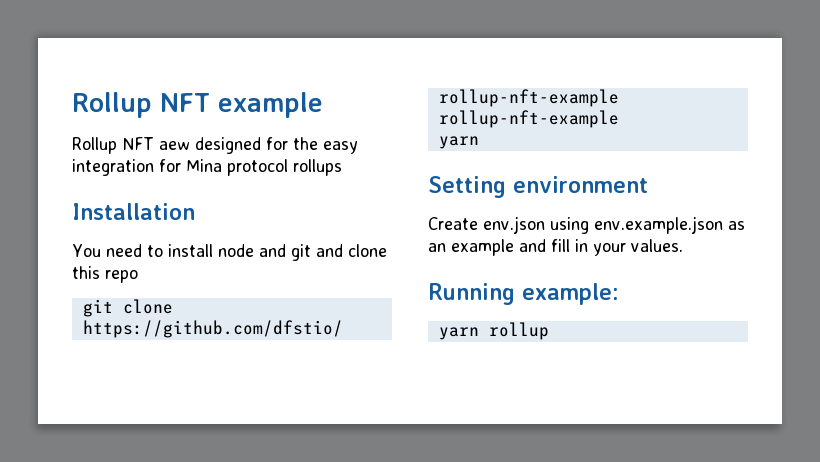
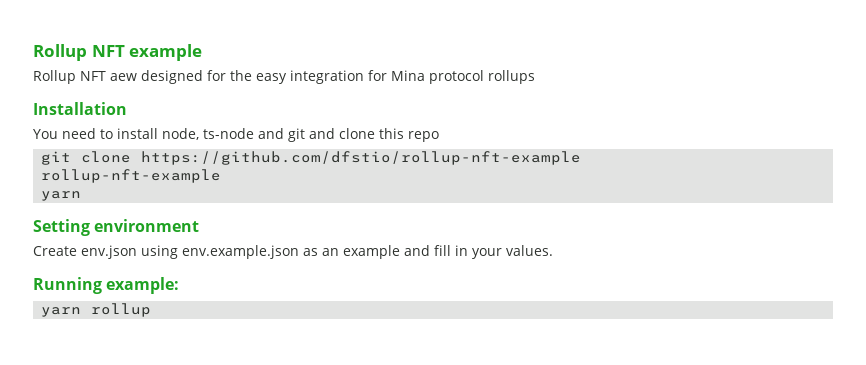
[217,244,254,257] node -> [162,128,254,140] node, ts-node

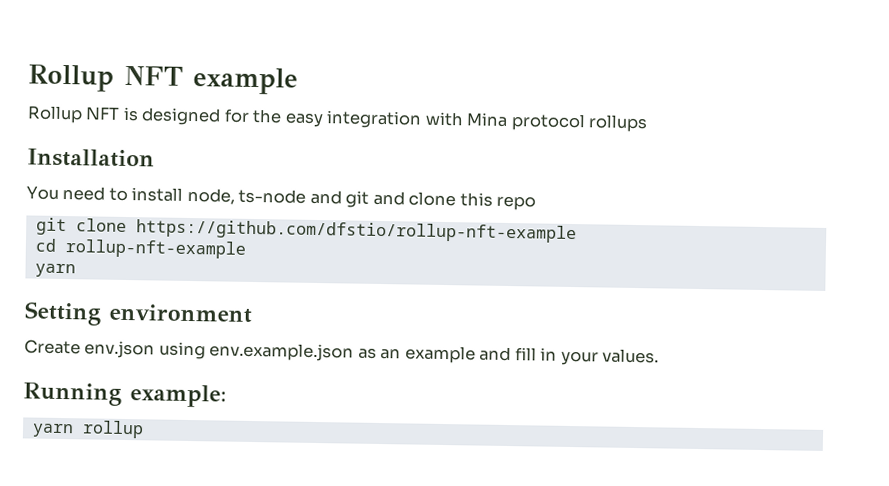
[110,73,137,81] aew -> [122,106,139,122] is
[368,70,387,81] for -> [424,111,464,127] with
(582, 158) none -> [34,238,57,252] cd

